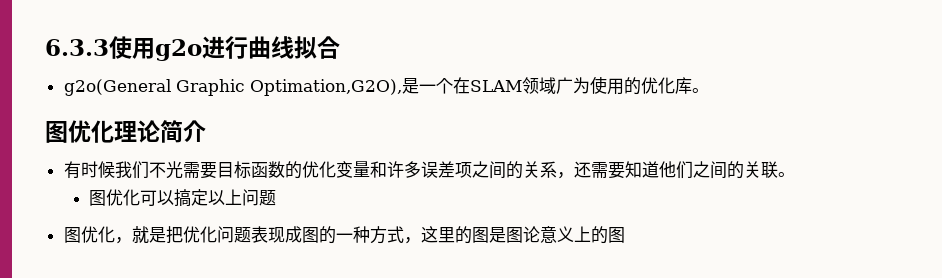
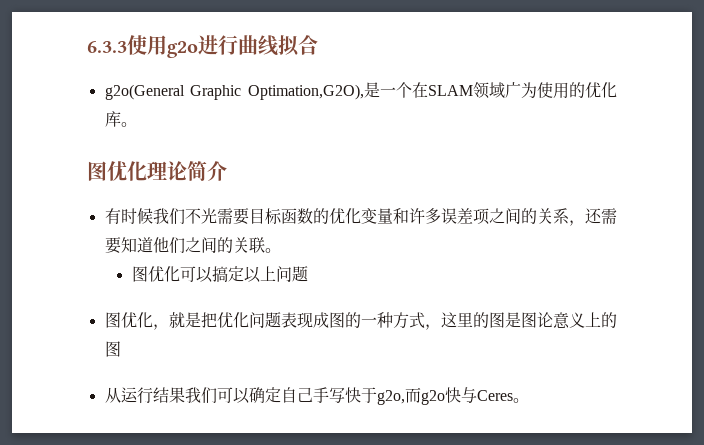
(625, 235) none -> [104,387,529,405] // 从运行结果我们可以确定自己手写快于g2o,而g2o快与Ceres。

